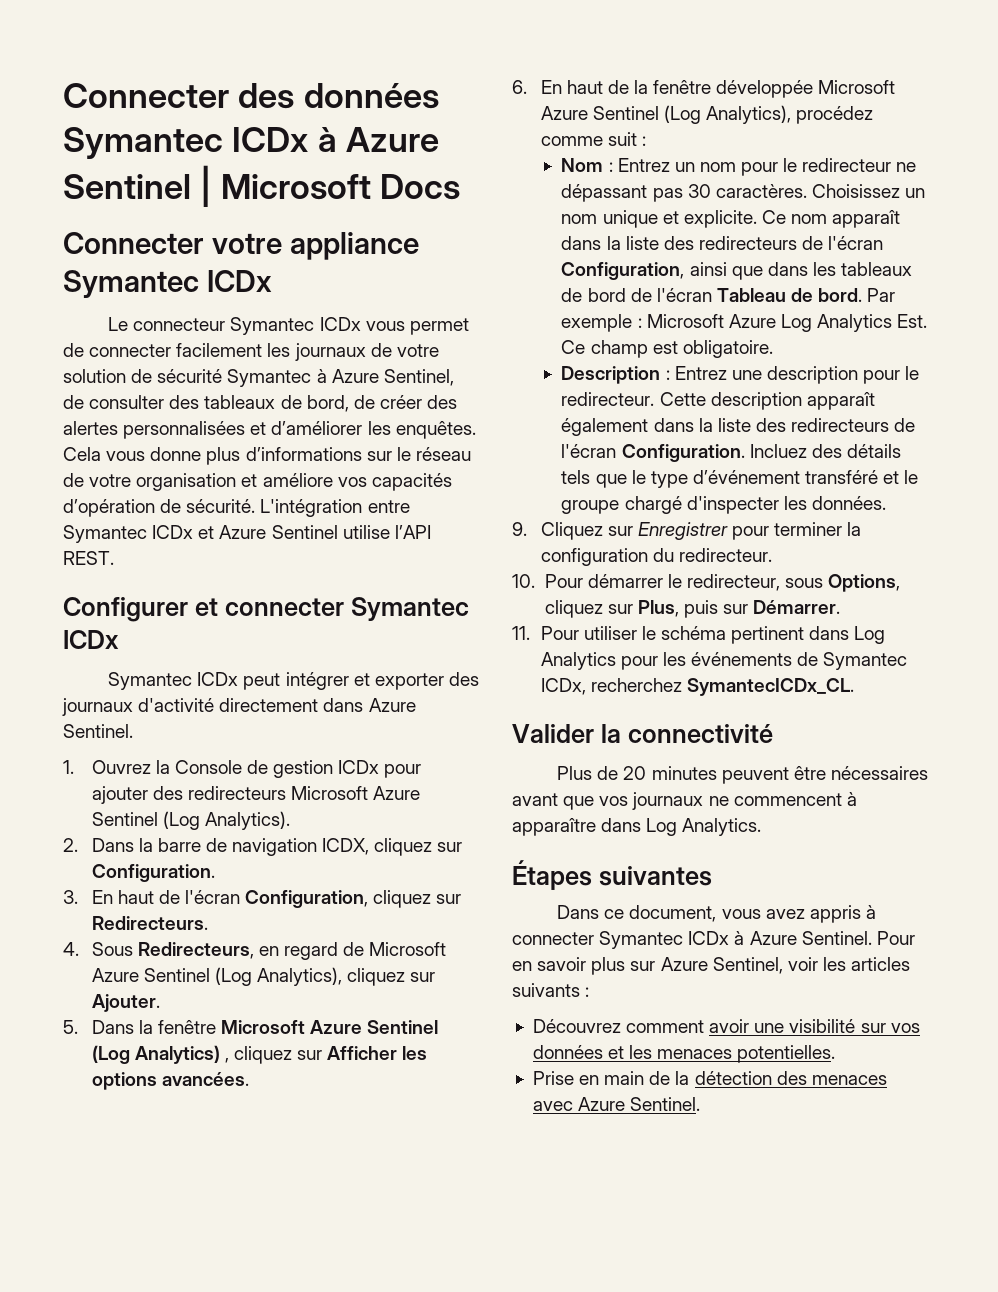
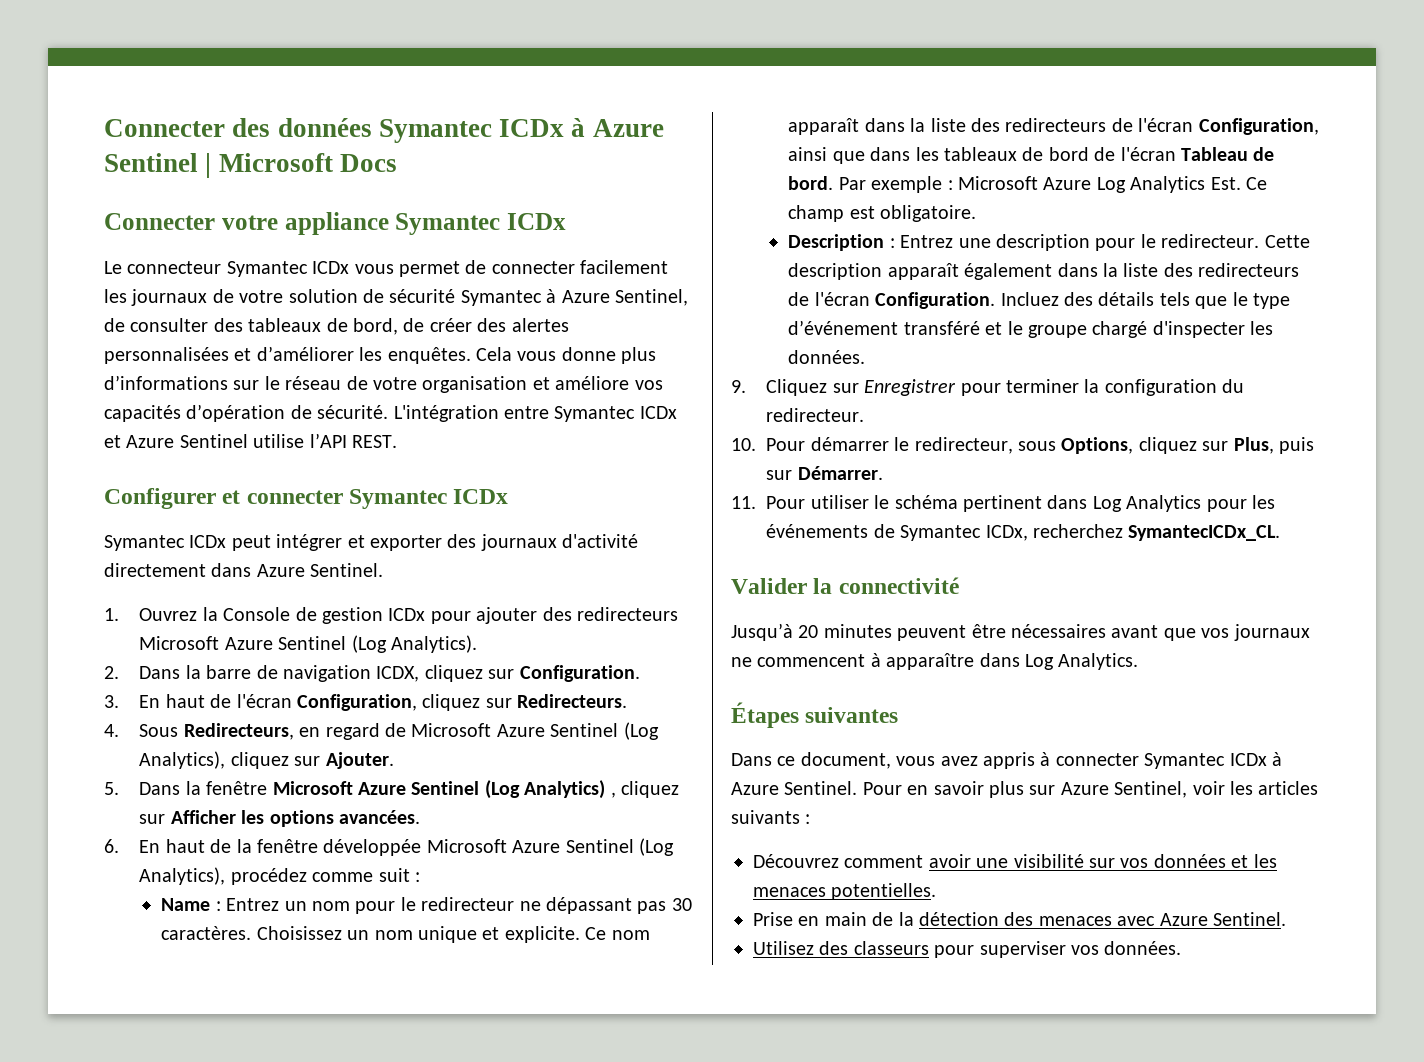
[561,158,604,172] Nom -> [161,898,211,911] Name
[557,766,619,780] Plus de -> [731,623,793,641] Jusqu’à
(701, 1104) none -> [753,941,1182,958] // Utilisez des classeurs pour superviser vos données.

